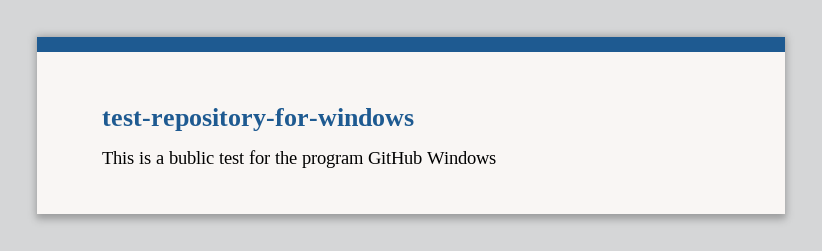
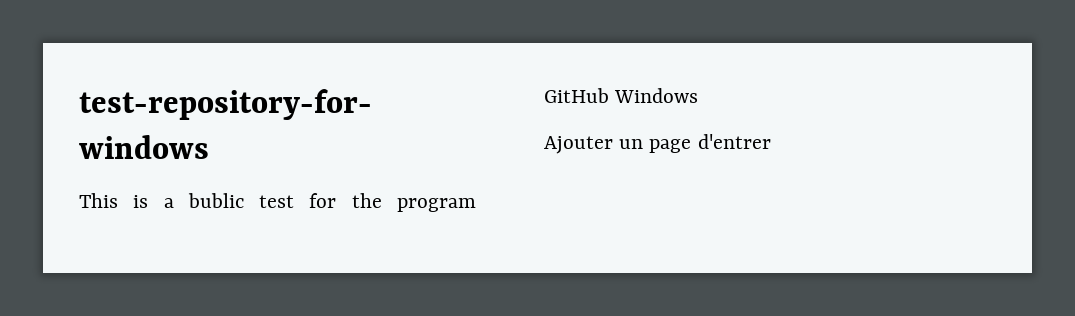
(496, 157) none -> [544,134,771,154] // Ajouter un page d'entrer

